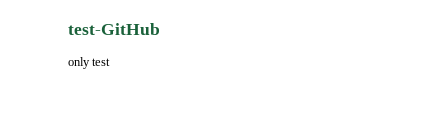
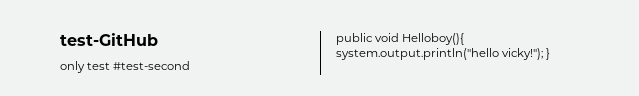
(111, 62) none -> [113,61,191,70] [336,33,465,45] [336,48,551,60] #test-second // public void Helloboy(){ system.output.println("hello vicky!"); }

